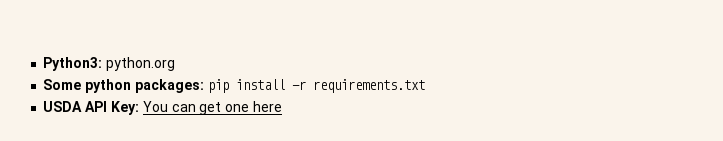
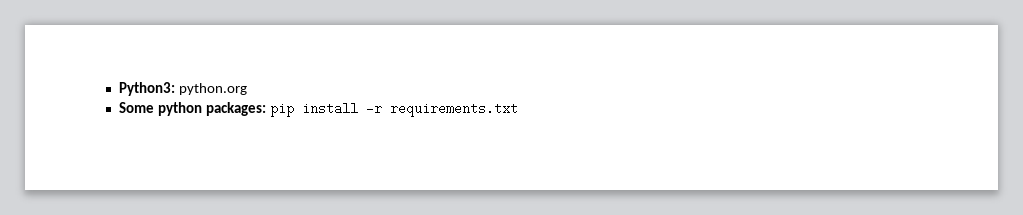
[43,101,282,115] // USDA API Key: You can get one here -> (518, 109) none

